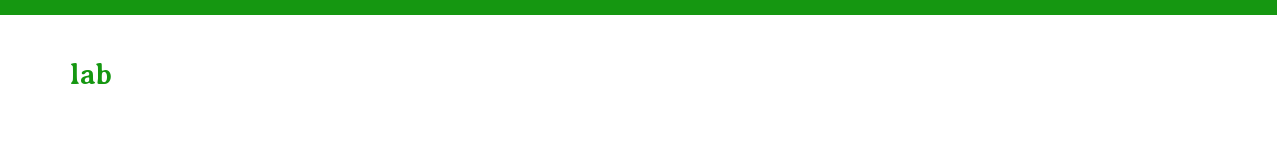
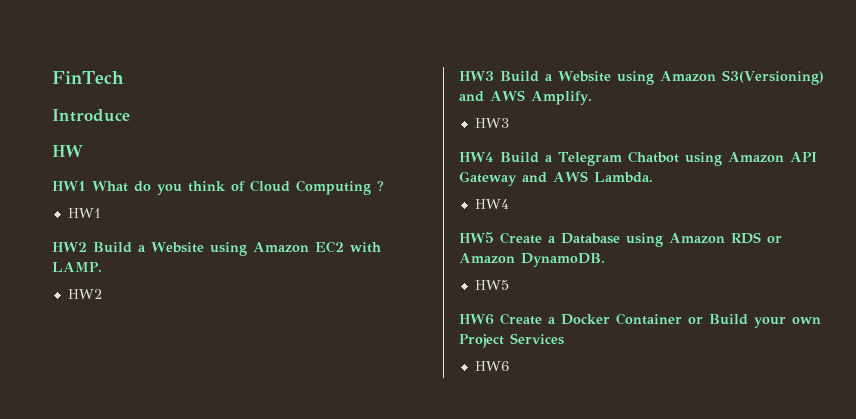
[70,63,112,84] lab -> [52,71,124,84] [52,109,130,122] [52,145,83,157] [52,180,384,195] [67,208,101,218] [52,241,381,256] [52,262,102,272] [67,289,102,299] [459,70,824,85] [459,90,592,105] [474,118,509,128] [459,151,817,166] [459,171,653,186] [474,199,509,209] [459,232,782,247] [459,253,605,267] [474,280,509,290] [459,313,821,328] [459,333,564,348] [474,361,509,371] FinTech // Introduce // HW // HW1 What do you think of Cloud Computing ? // HW1 // HW2 Build a Website using Amazon EC2 with LAMP. // HW2 // HW3 Build a Website using Amazon S3(Versioning) and AWS Amplify. // HW3 // HW4 Build a Telegram Chatbot using Amazon API Gateway and AWS Lambda. // HW4 // HW5 Create a Database using Amazon RDS or Amazon DynamoDB. // HW5 // HW6 Create a Docker Container or Build your own Project Services // HW6

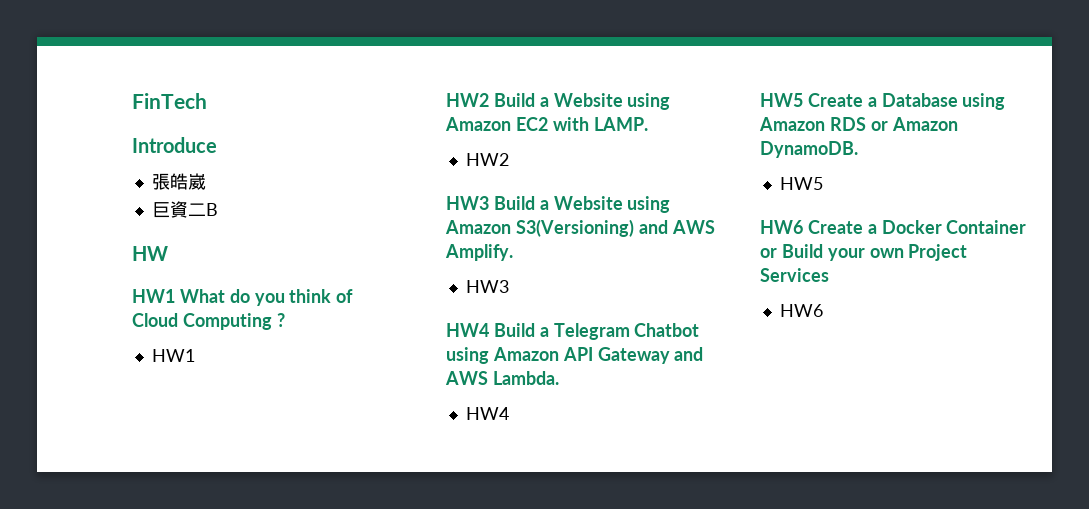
(130, 115) none -> [151,173,206,190] [151,201,218,218] // 張皓崴 // 巨資二B

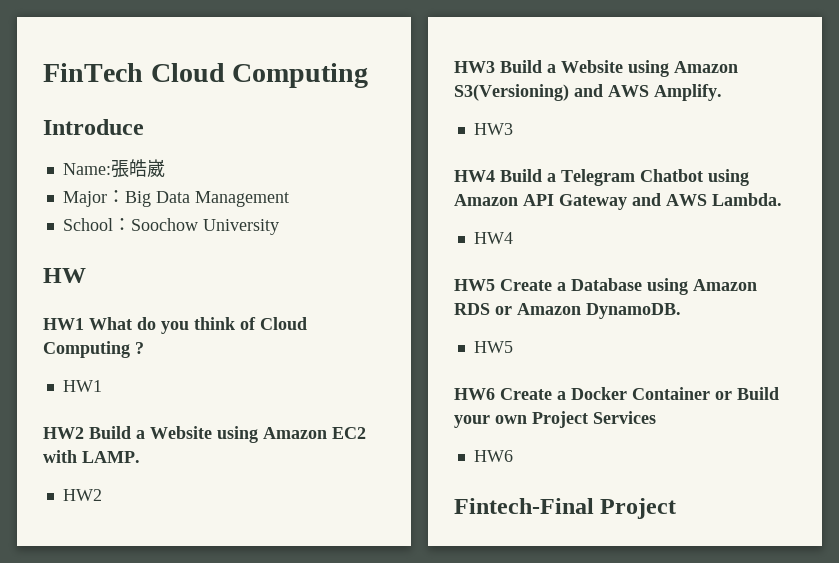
(207, 101) none -> [150,63,369,88] Cloud Computing
(217, 145) none -> [62,163,111,175] Name:
[151,201,218,218] 巨資二B -> [62,190,289,207] [62,218,279,235] Major：Big Data Management // School：Soochow University
(823, 310) none -> [454,498,677,519] // Fintech-Final Project

